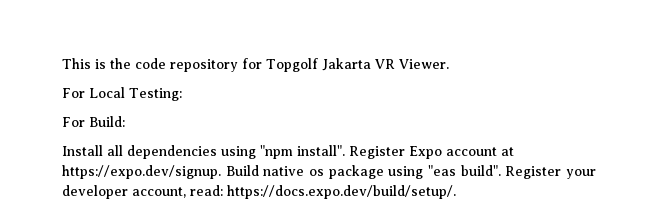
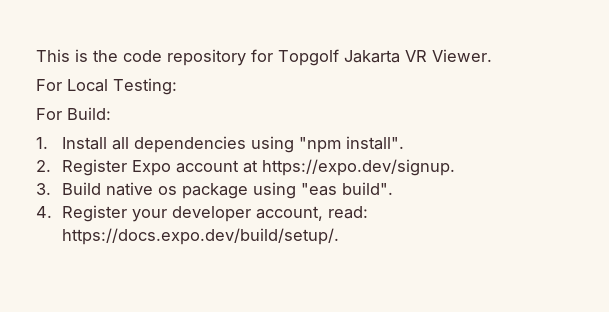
(125, 121) none -> [36,137,48,149] 1.
(345, 150) none -> [36,160,51,172] // 2.
(221, 172) none -> [36,183,51,195] // 3.
(501, 170) none -> [36,206,52,218] // 4.

